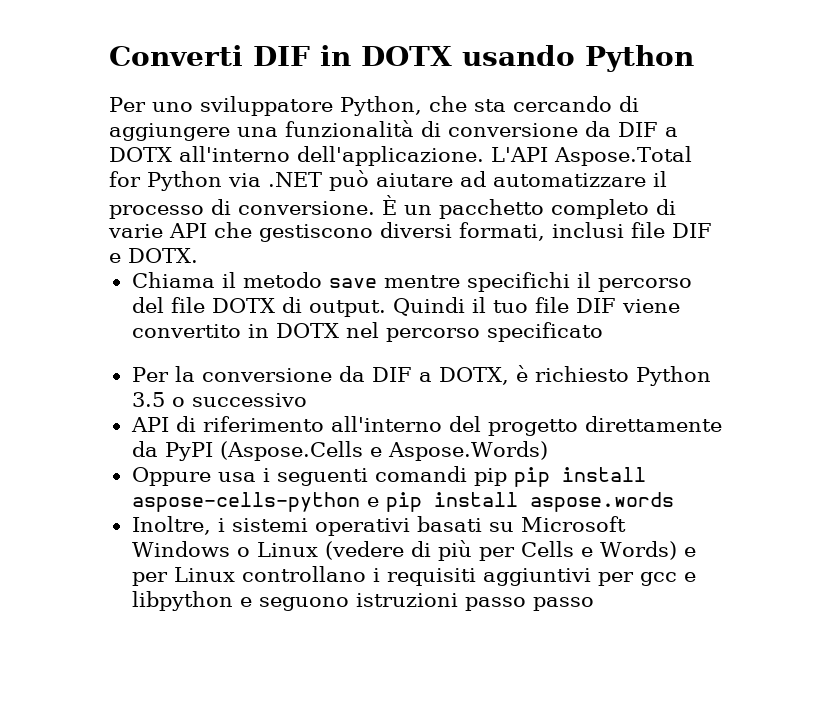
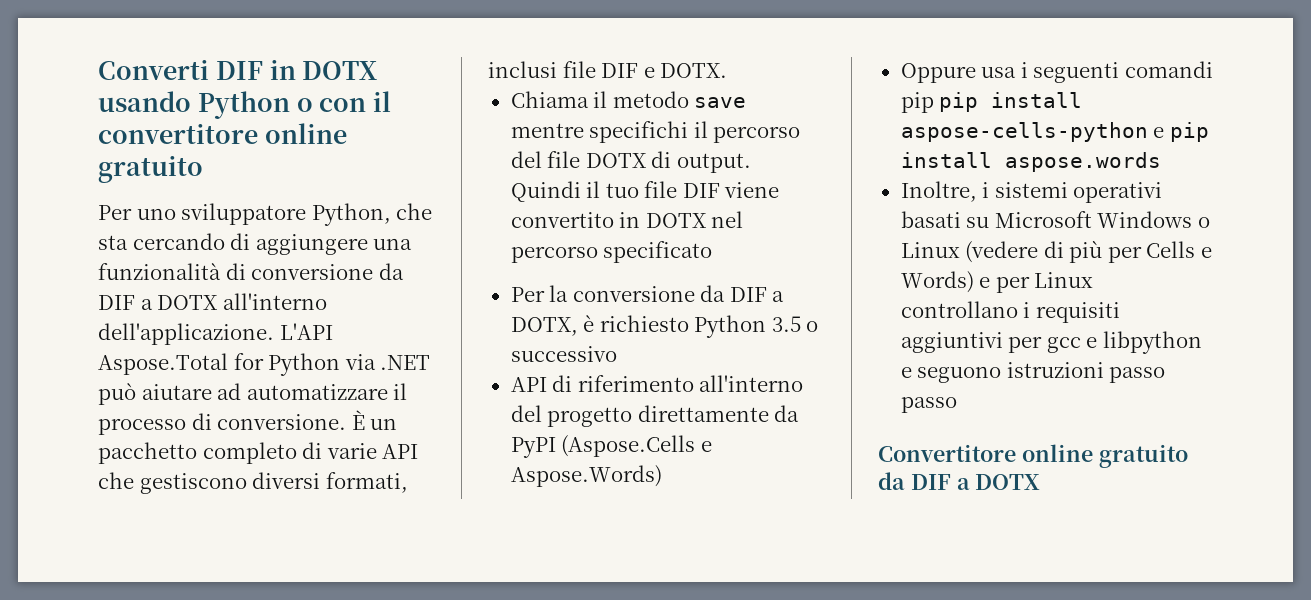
(694, 58) none -> [296,91,391,112] [98,123,347,144] [98,156,203,183] o con il convertitore online gratuito
(594, 604) none -> [878,444,1188,468] [878,472,1041,490] // Convertitore online gratuito da DIF a DOTX

